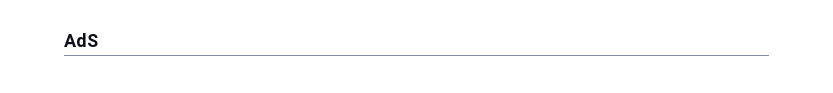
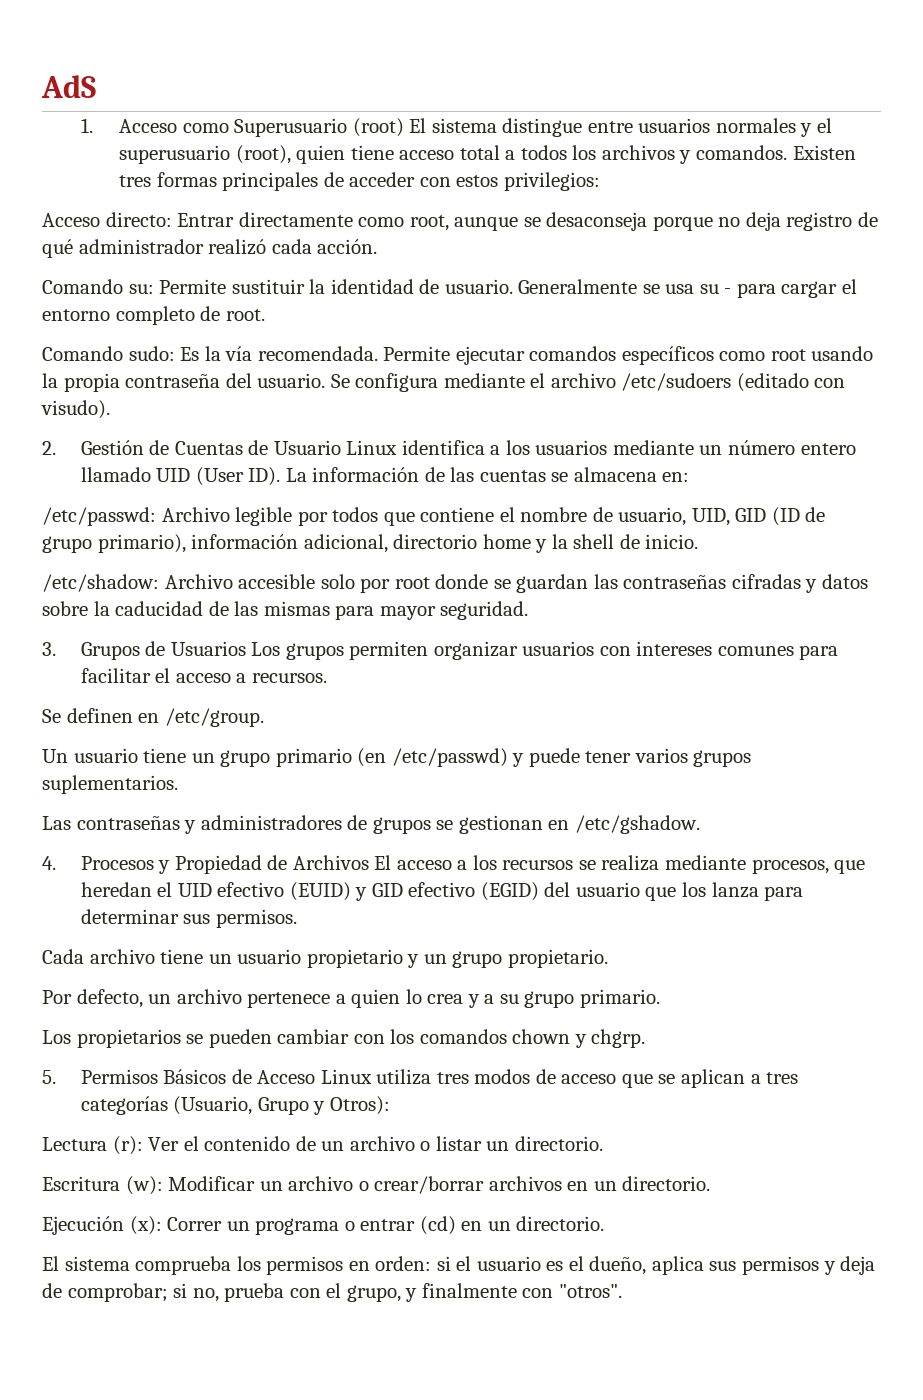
(98, 40) none -> [80,118,833,137] [119,145,856,164] [119,172,600,191] [42,212,878,231] [42,239,378,258] [42,279,858,298] [42,306,265,325] [42,346,874,365] [42,373,846,392] [41,400,110,419] [42,440,856,455] [80,467,690,486] [42,507,826,526] [42,534,699,553] [42,574,868,593] [42,601,529,620] [42,641,839,660] [80,668,327,683] [42,708,264,727] [42,748,752,767] [42,775,178,794] [42,815,700,834] [42,855,866,874] [80,882,804,901] [80,909,297,928] [42,949,608,968] [42,989,660,1008] [42,1029,646,1048] [42,1069,799,1088] [80,1096,390,1115] [42,1136,603,1155] [42,1176,711,1195] [42,1216,605,1235] [42,1256,876,1275] [42,1283,622,1302] // 1. Acceso como Superusuario (root) El sistema distingue entre usuarios normales y el superusuario (root), quien tiene acceso total a todos los archivos y comandos. Existen tres formas principales de acceder con estos privilegios: // Acceso directo: Entrar directamente como root, aunque se desaconseja porque no deja registro de qué administrador realizó cada acción. // Comando su: Permite sustituir la identidad de usuario. Generalmente se usa su - para cargar el entorno completo de root. // Comando sudo: Es la vía recomendada. Permite ejecutar comandos específicos como root usando la propia contraseña del usuario. Se configura mediante el archivo /etc/sudoers (editado con visudo). // 2. Gestión de Cuentas de Usuario Linux identifica a los usuarios mediante un número entero llamado UID (User ID). La información de las cuentas se almacena en: // /etc/passwd: Archivo legible por todos que contiene el nombre de usuario, UID, GID (ID de grupo primario), información adicional, directorio home y la shell de inicio. // /etc/shadow: Archivo accesible solo por root donde se guardan las contraseñas cifradas y datos sobre la caducidad de las mismas para mayor seguridad. // 3. Grupos de Usuarios Los grupos permiten organizar usuarios con intereses comunes para facilitar el acceso a recursos. // Se definen en /etc/group. // Un usuario tiene un grupo primario (en /etc/passwd) y puede tener varios grupos suplementarios. // Las contraseñas y administradores de grupos se gestionan en /etc/gshadow. // 4. Procesos y Propiedad de Archivos El acceso a los recursos se realiza mediante procesos, que heredan el UID efectivo (EUID) y GID efectivo (EGID) del usuario que los lanza para determinar sus permisos. // Cada archivo tiene un usuario propietario y un grupo propietario. // Por defecto, un archivo pertenece a quien lo crea y a su grupo primario. // Los propietarios se pueden cambiar con los comandos chown y chgrp. // 5. Permisos Básicos de Acceso Linux utiliza tres modos de acceso que se aplican a tres categorías (Usuario, Grupo y Otros): // Lectura (r): Ver el contenido de un archivo o listar un directorio. // Escritura (w): Modificar un archivo o crear/borrar archivos en un directorio. // Ejecución (x): Correr un programa o entrar (cd) en un directorio. // El sistema comprueba los permisos en orden: si el usuario es el dueño, aplica sus permisos y deja de comprobar; si no, prueba con el grupo, y finalmente con "otros".

